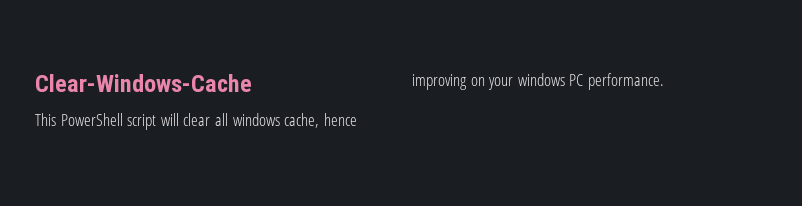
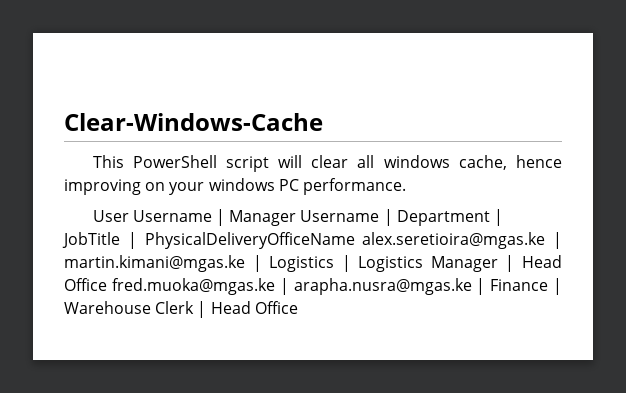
(664, 81) none -> [92,209,503,226] [62,232,562,249] [64,255,562,272] [64,278,562,295] [64,301,298,318] // User Username | Manager Username | Department | JobTitle | PhysicalDeliveryOfficeName alex.seretioira@mgas.ke | martin.kimani@mgas.ke | Logistics | Logistics Manager | Head Office fred.muoka@mgas.ke | arapha.nusra@mgas.ke | Finance | Warehouse Clerk | Head Office

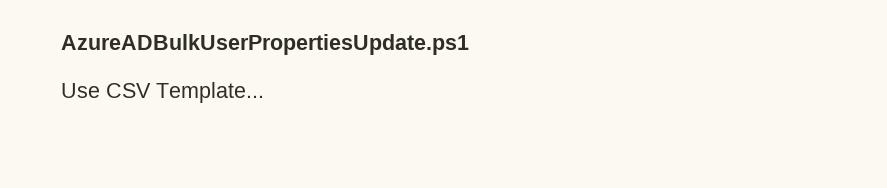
[64,113,323,131] [92,155,562,172] [64,178,406,195] [92,209,503,226] [62,232,562,249] [64,255,562,272] [64,278,562,295] [64,301,298,318] Clear-Windows-Cache // This PowerShell script will clear all windows cache, hence improving on your windows PC performance. // User Username | Manager Username | Department | JobTitle | PhysicalDeliveryOfficeName alex.seretioira@mgas.ke | martin.kimani@mgas.ke | Logistics | Logistics Manager | Head Office fred.muoka@mgas.ke | arapha.nusra@mgas.ke | Finance | Warehouse Clerk | Head Office -> [61,34,469,55] [61,82,264,103] AzureADBulkUserPropertiesUpdate.ps1 // Use CSV Template...

